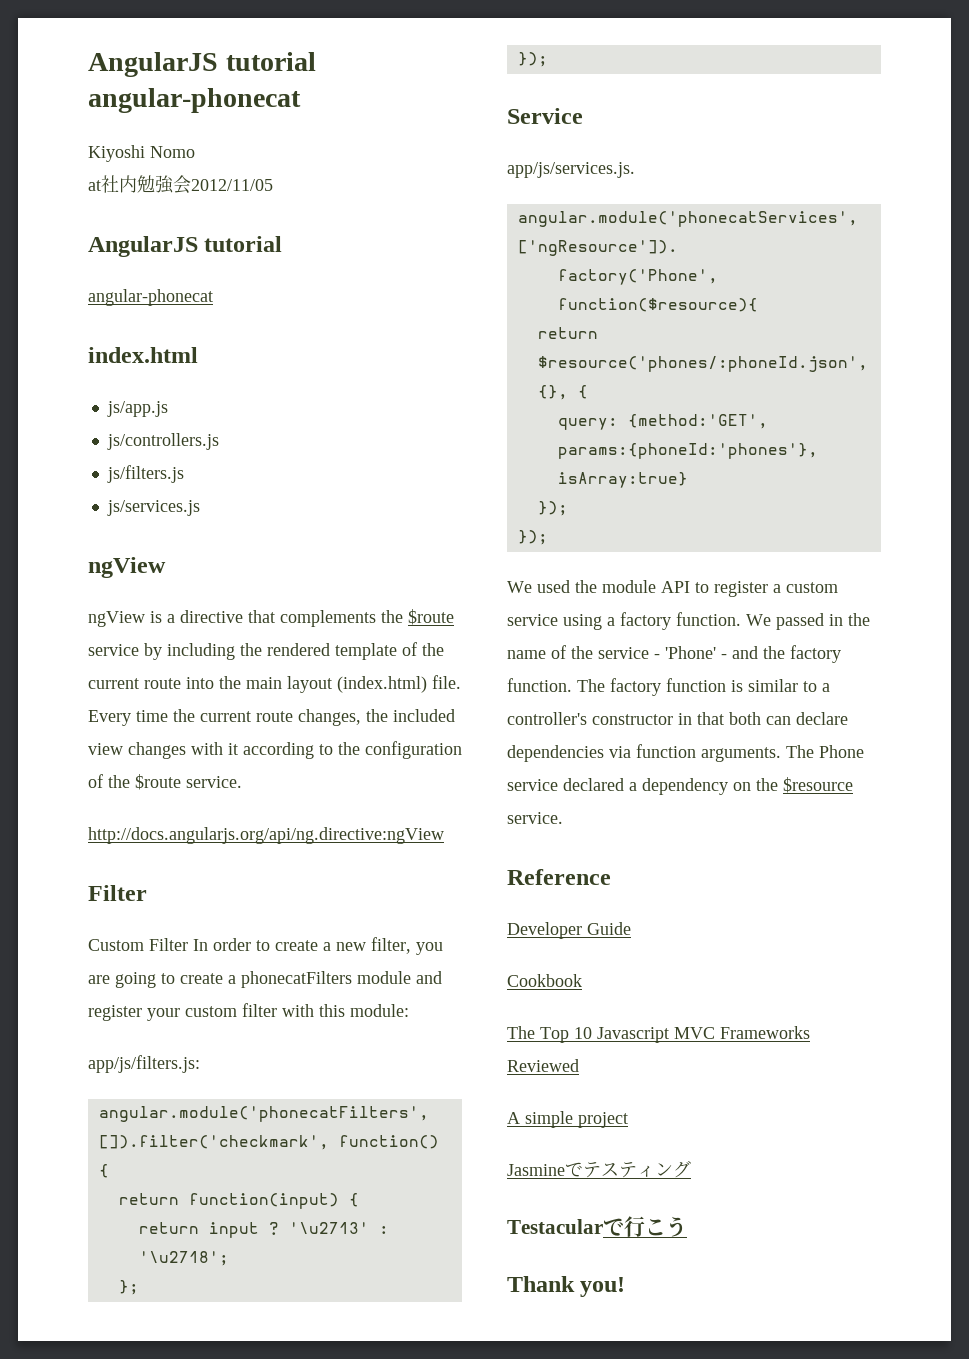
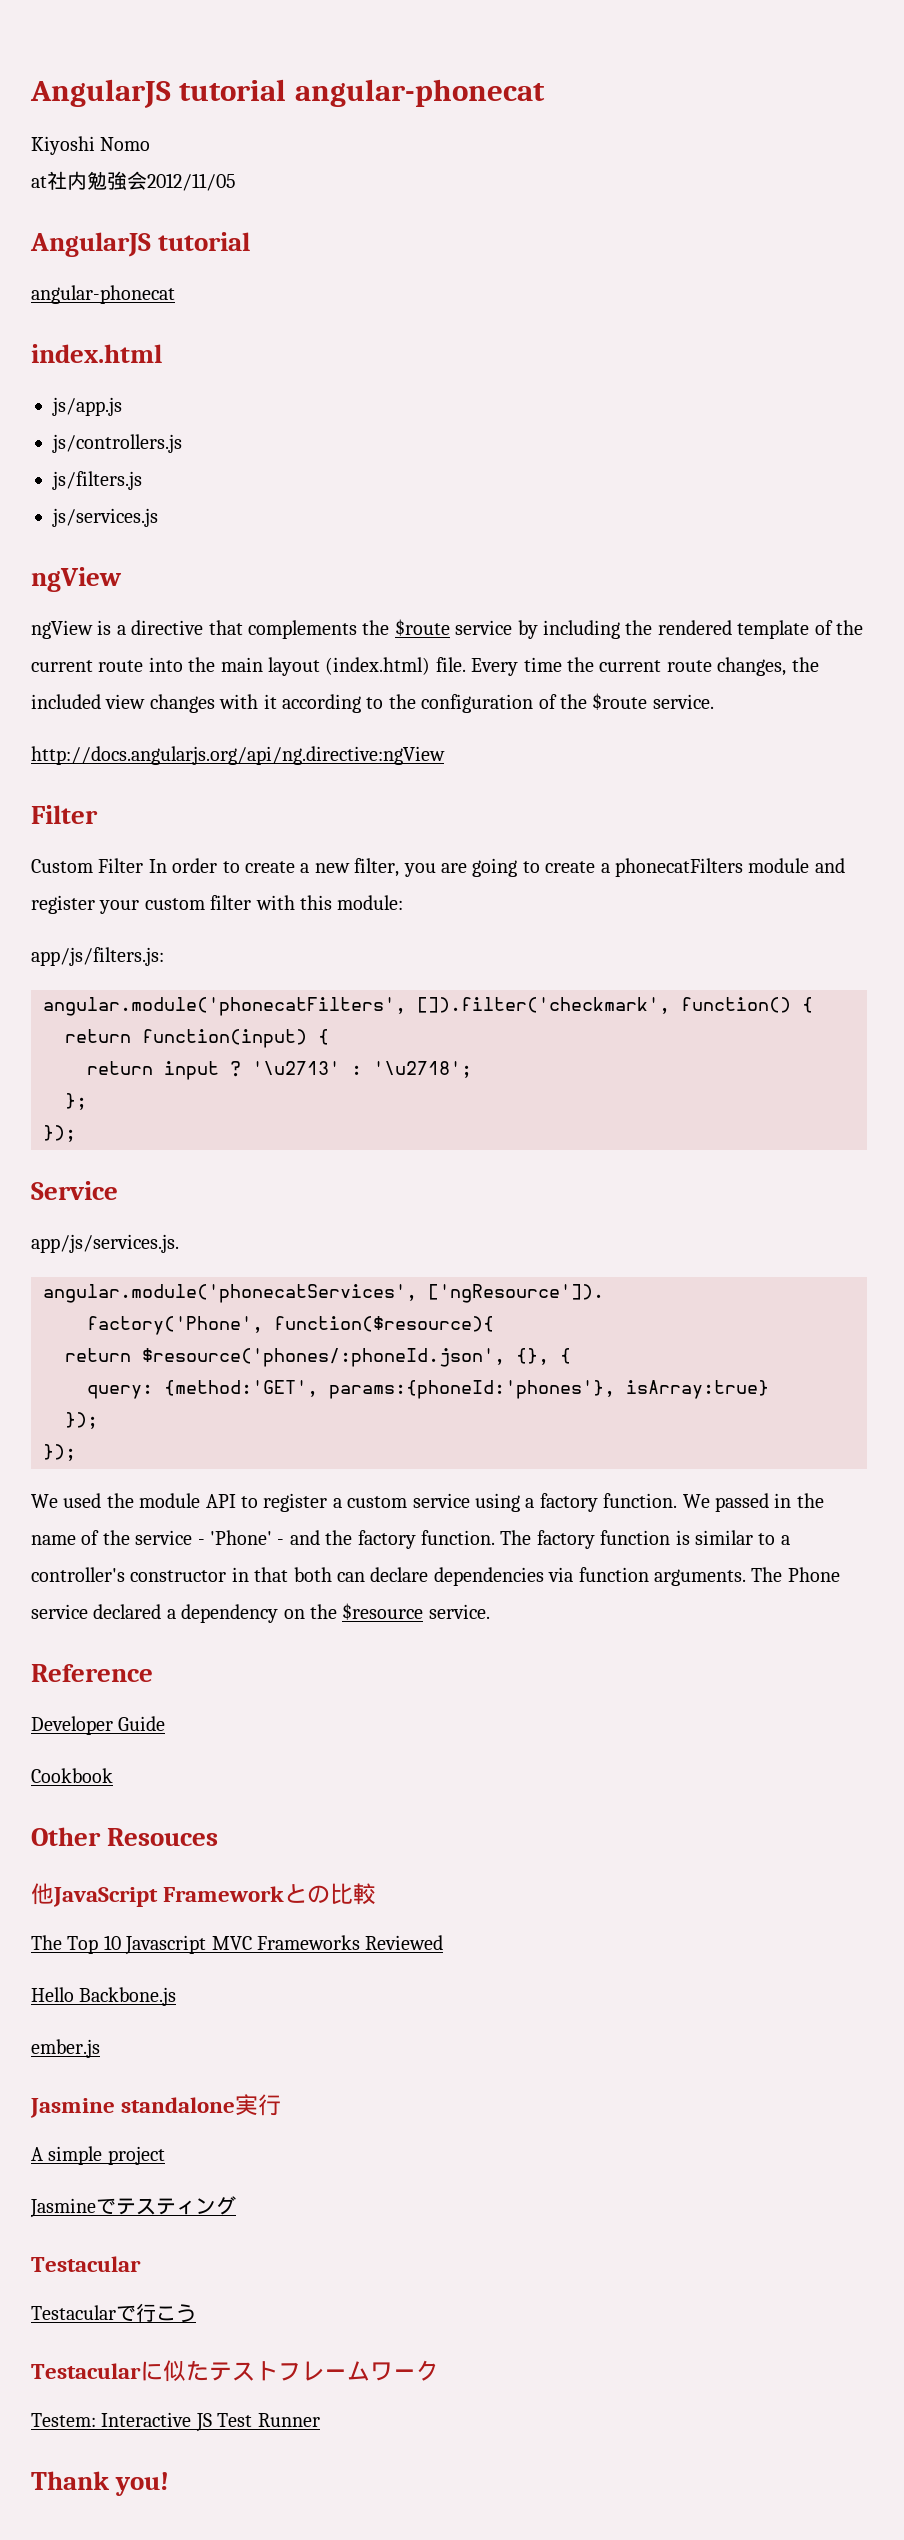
(582, 980) none -> [31,1827,219,1846] [31,1883,377,1907] // Other Resouces // 他JavaScript Frameworkとの比較
(579, 1065) none -> [31,1987,177,2006] [31,2039,100,2058] [30,2094,282,2118] // Hello Backbone.js // ember.js // Jasmine standalone実行
(603, 1226) none -> [31,2305,116,2320] // Testacular
(687, 1226) none -> [31,2360,439,2382] [31,2412,320,2432] // Testacularに似たテストフレームワーク // Testem: Interactive JS Test Runner

